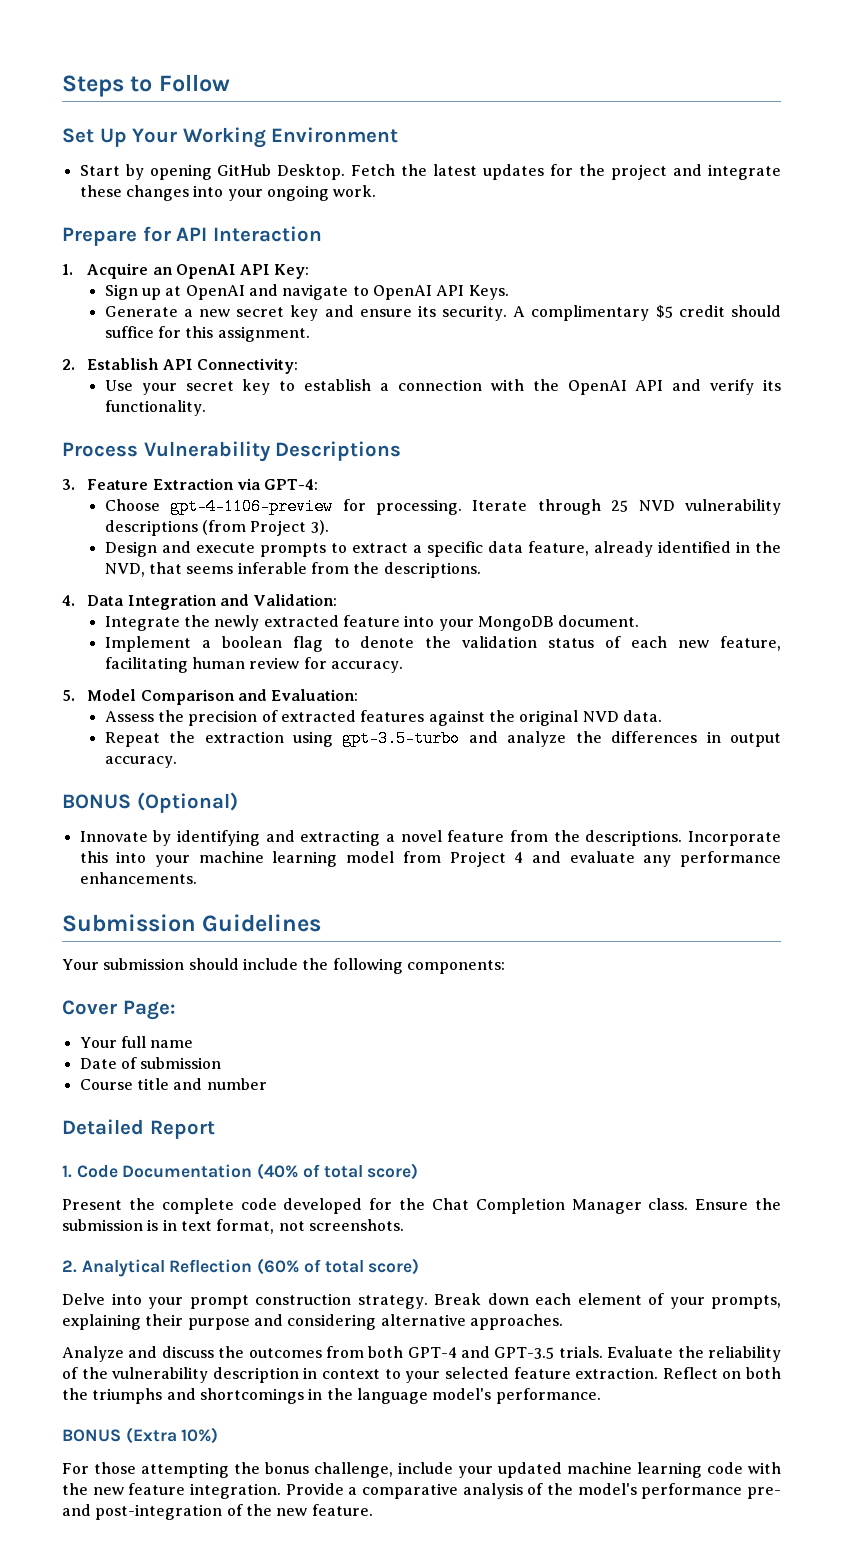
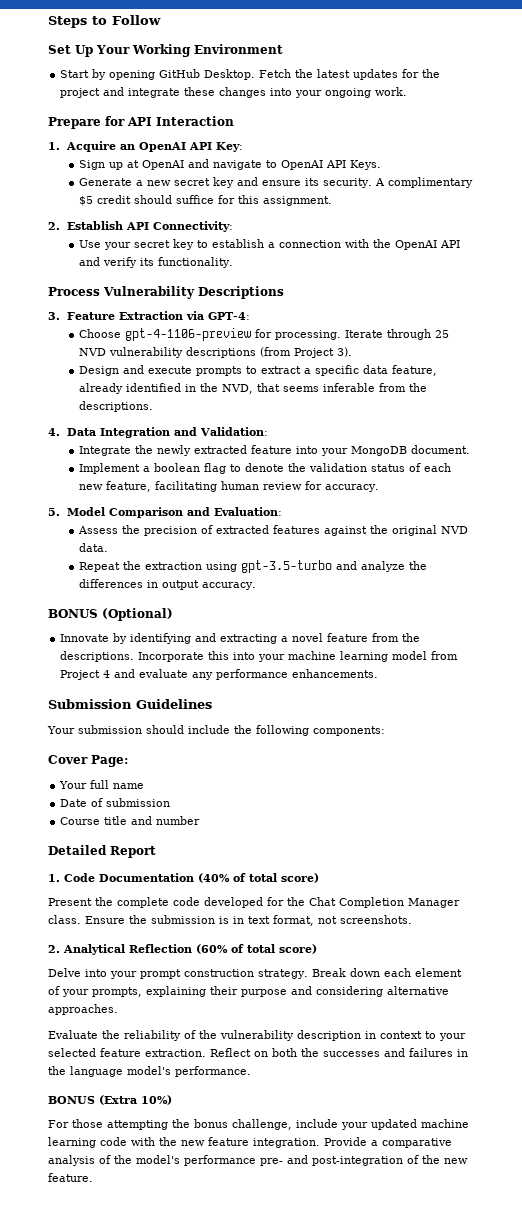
[62,1346,603,1362] Analyze and discuss the outcomes from both GPT-4 and GPT-3.5 trials. -> (118, 1009) none
[92,1388,304,1404] triumphs and shortcomings -> [323,1048,453,1057] successes and failures

